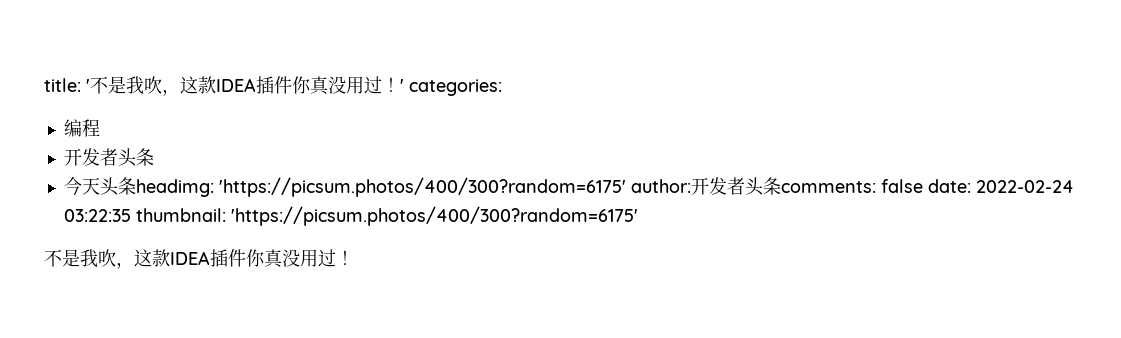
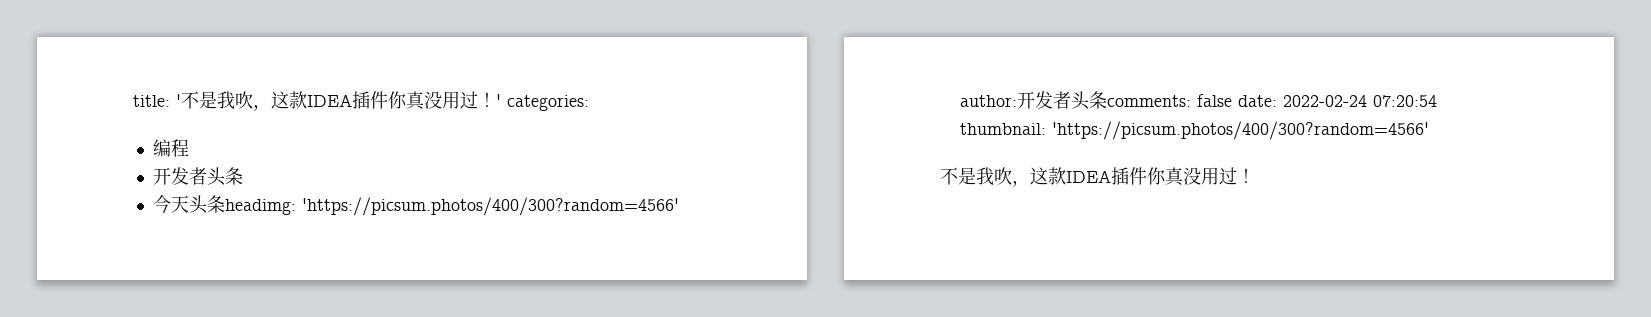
[218,177,626,197] 'https://picsum.photos/400/300?random=6175' -> [301,197,679,216] 'https://picsum.photos/400/300?random=4566'
[63,206,638,226] 03:22:35 thumbnail: 'https://picsum.photos/400/300?random=6175' -> [1372,95,1437,107] [959,121,1429,140] 07:20:54 thumbnail: 'https://picsum.photos/400/300?random=4566'

